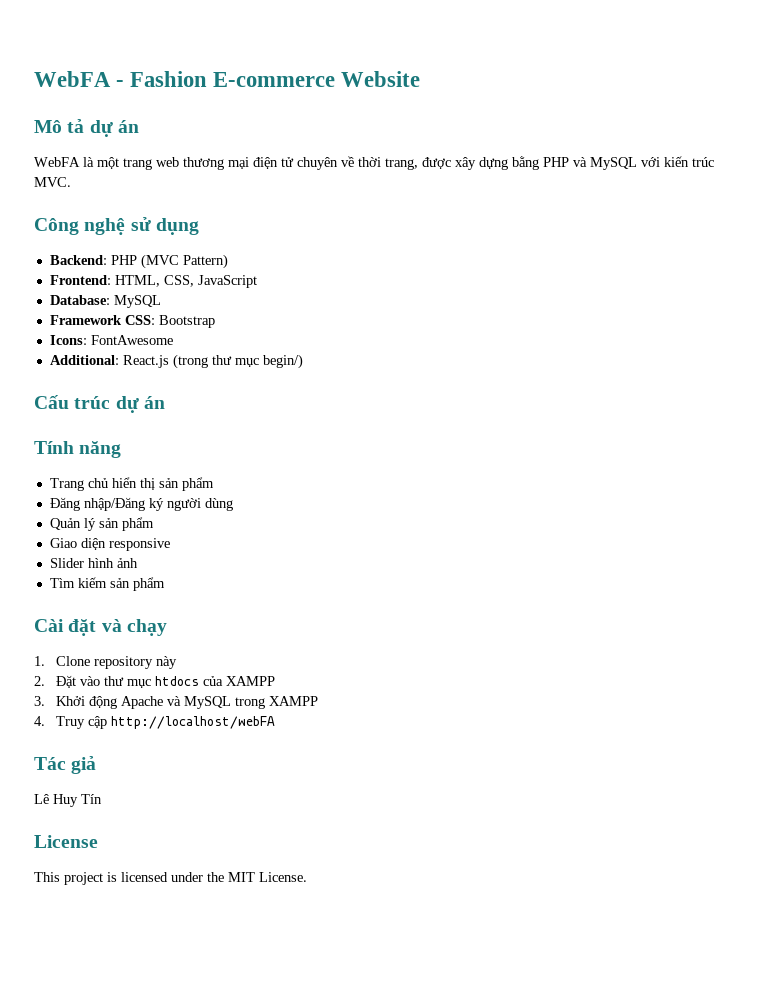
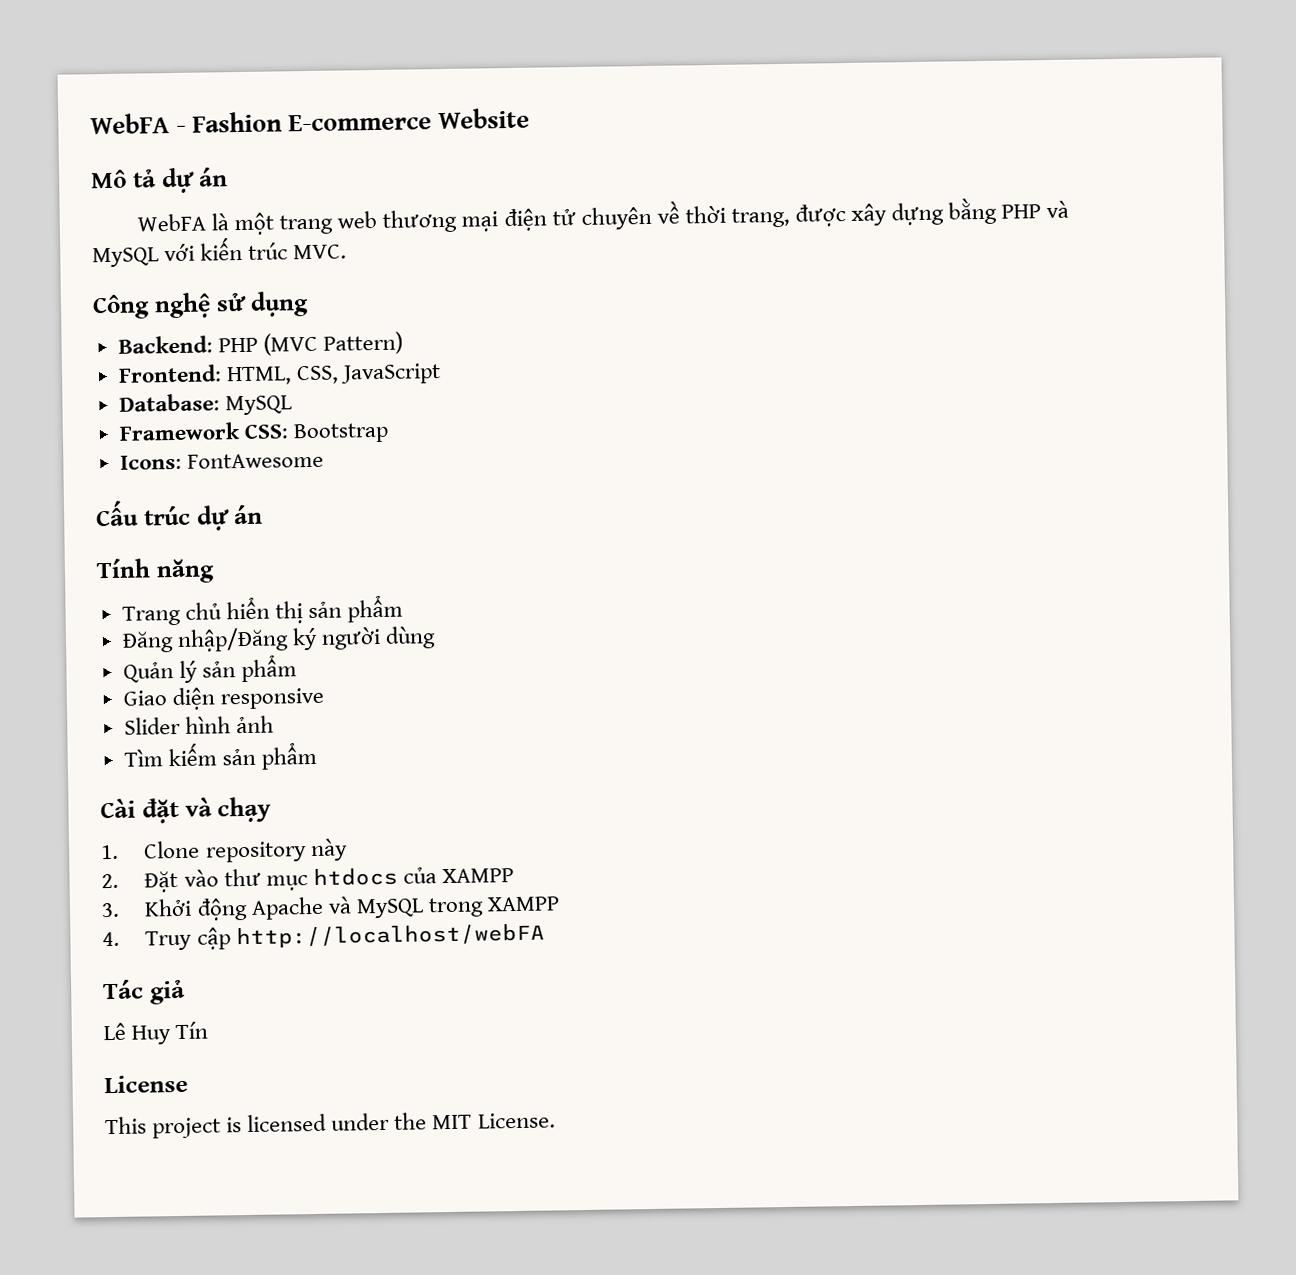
[49,354,303,369] // Additional: React.js (trong thư mục begin/) -> (324, 460) none

